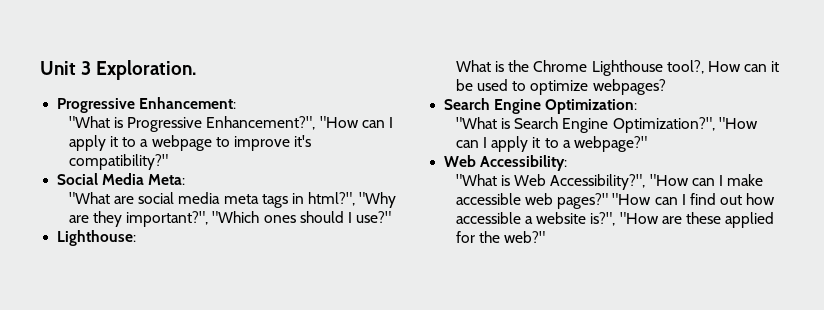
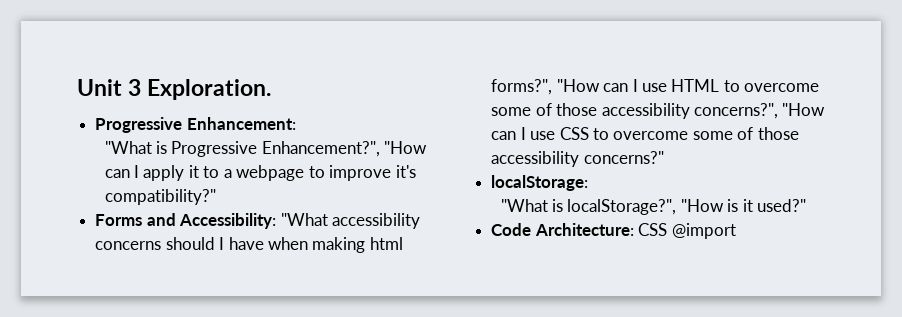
[57,173,186,185] [68,192,397,208] [68,211,392,227] [57,230,137,246] [455,60,780,76] [455,79,666,95] [444,98,638,114] [455,117,758,133] [455,136,648,152] [444,155,568,171] [455,174,764,190] [455,193,776,209] [455,212,775,228] [455,231,546,243] Social Media Meta: // "What are social media meta tags in html?", "Why are they important?", "Which ones should I use?" // Lighthouse: // What is the Chrome Lighthouse tool?, How can it be used to optimize webpages? // Search Engine Optimization: // "What is Search Engine Optimization?", "How can I apply it to a webpage?" // Web Accessibility: // "What is Web Accessibility?", "How can I make accessible web pages?" "How can I find out how accessible a website is?", "How are these applied for the web?" -> [95,213,420,229] [95,237,403,253] [491,79,820,95] [491,103,826,119] [491,127,799,140] [491,151,664,167] [491,175,589,191] [500,199,807,215] [491,223,736,239] Forms and Accessibility: "What accessibility concerns should I have when making html forms?", "How can I use HTML to overcome some of those accessibility concerns?", "How can I use CSS to overcome some of those accessibility concerns?" // localStorage: // "What is localStorage?", "How is it used?" // Code Architecture: CSS @import

